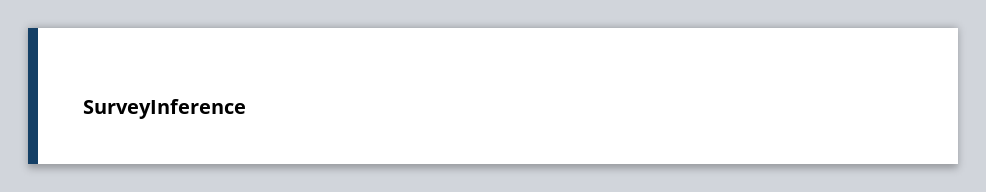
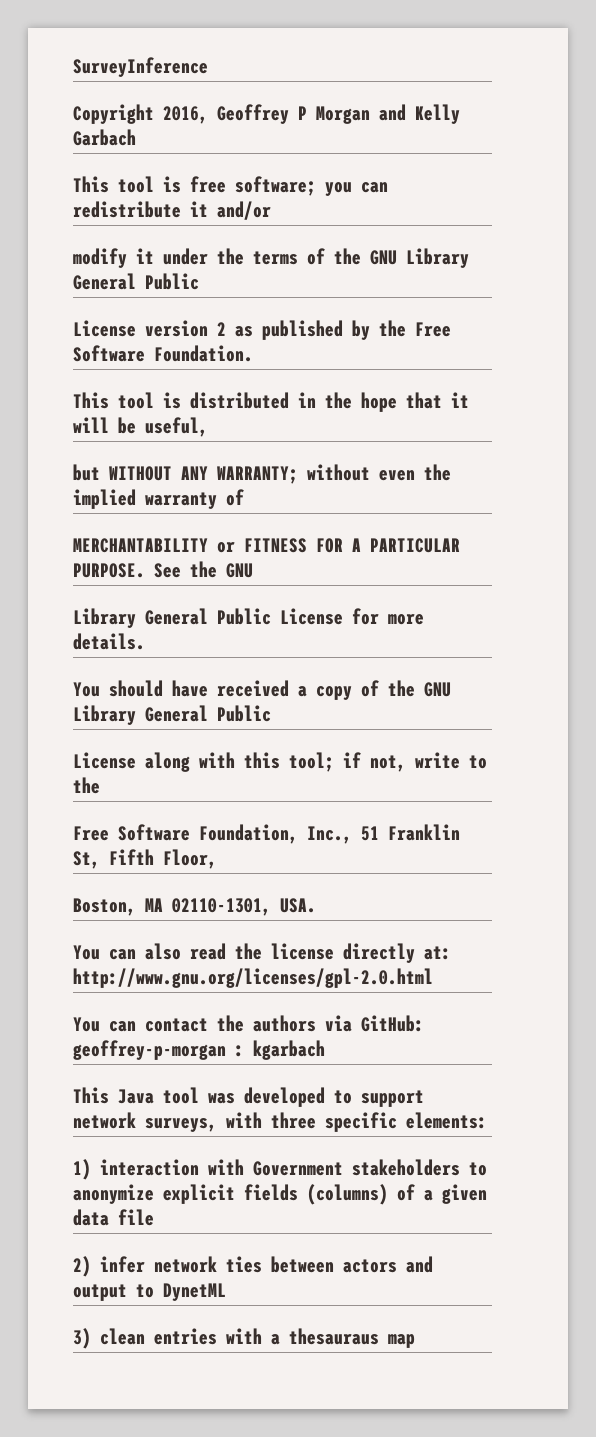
(246, 109) none -> [73,104,460,124] [73,129,136,146] [73,176,388,196] [73,201,271,220] [73,248,469,268] [73,273,199,290] [73,320,451,340] [73,345,253,362] [73,392,469,412] [73,417,208,437] [73,464,451,484] [73,489,244,509] [73,538,460,553] [73,561,253,578] [73,608,424,628] [73,633,145,650] [73,680,451,700] [73,705,271,725] [73,752,487,772] [73,777,100,794] [73,824,460,844] [73,849,217,869] [73,898,316,916] [73,943,451,963] [73,968,433,988] [73,1015,424,1032] [73,1040,325,1060] [73,1087,424,1107] [73,1112,487,1132] [73,1159,487,1180] [73,1184,487,1205] [73,1209,154,1226] [73,1256,433,1277] [73,1283,226,1301] [73,1328,415,1349] // Copyright 2016, Geoffrey P Morgan and Kelly Garbach // This tool is free software; you can redistribute it and/or // modify it under the terms of the GNU Library General Public // License version 2 as published by the Free Software Foundation. // This tool is distributed in the hope that it will be useful, // but WITHOUT ANY WARRANTY; without even the implied warranty of // MERCHANTABILITY or FITNESS FOR A PARTICULAR PURPOSE. See the GNU // Library General Public License for more details. // You should have received a copy of the GNU Library General Public // License along with this tool; if not, write to the // Free Software Foundation, Inc., 51 Franklin St, Fifth Floor, // Boston, MA 02110-1301, USA. // You can also read the license directly at: http://www.gnu.org/licenses/gpl-2.0.html // You can contact the authors via GitHub: geoffrey-p-morgan : kgarbach // This Java tool was developed to support network surveys, with three specific elements: // 1) interaction with Government stakeholders to anonymize explicit fields (columns) of a given data file // 2) infer network ties between actors and output to DynetML // 3) clean entries with a thesauraus map

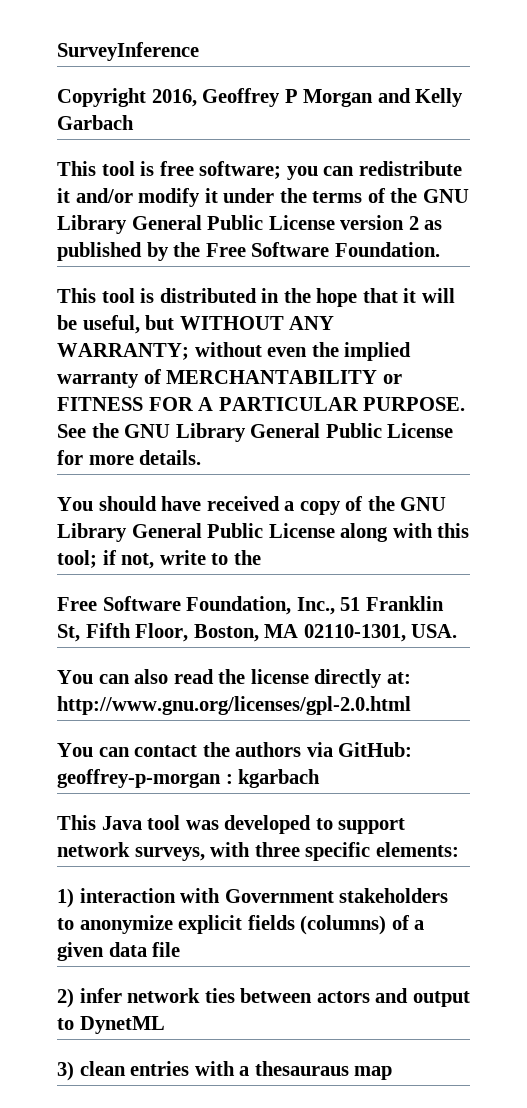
(271, 210) // -> (133, 195) none
(199, 281) // -> (264, 222) none
(208, 427) // -> (140, 324) none
(244, 497) // -> (162, 376) none
(253, 570) // -> (171, 431) none
(271, 713) // -> (264, 530) none
(217, 859) // -> (189, 632) none

